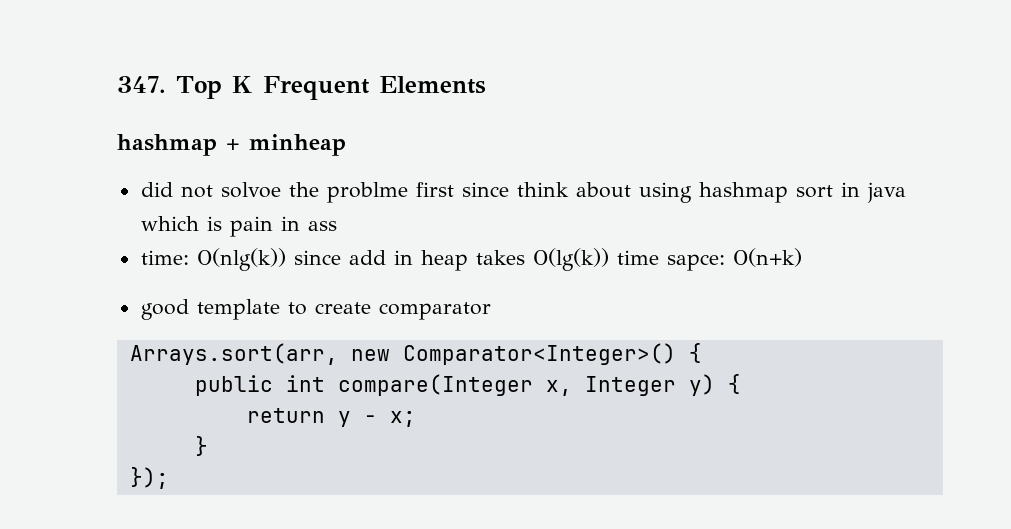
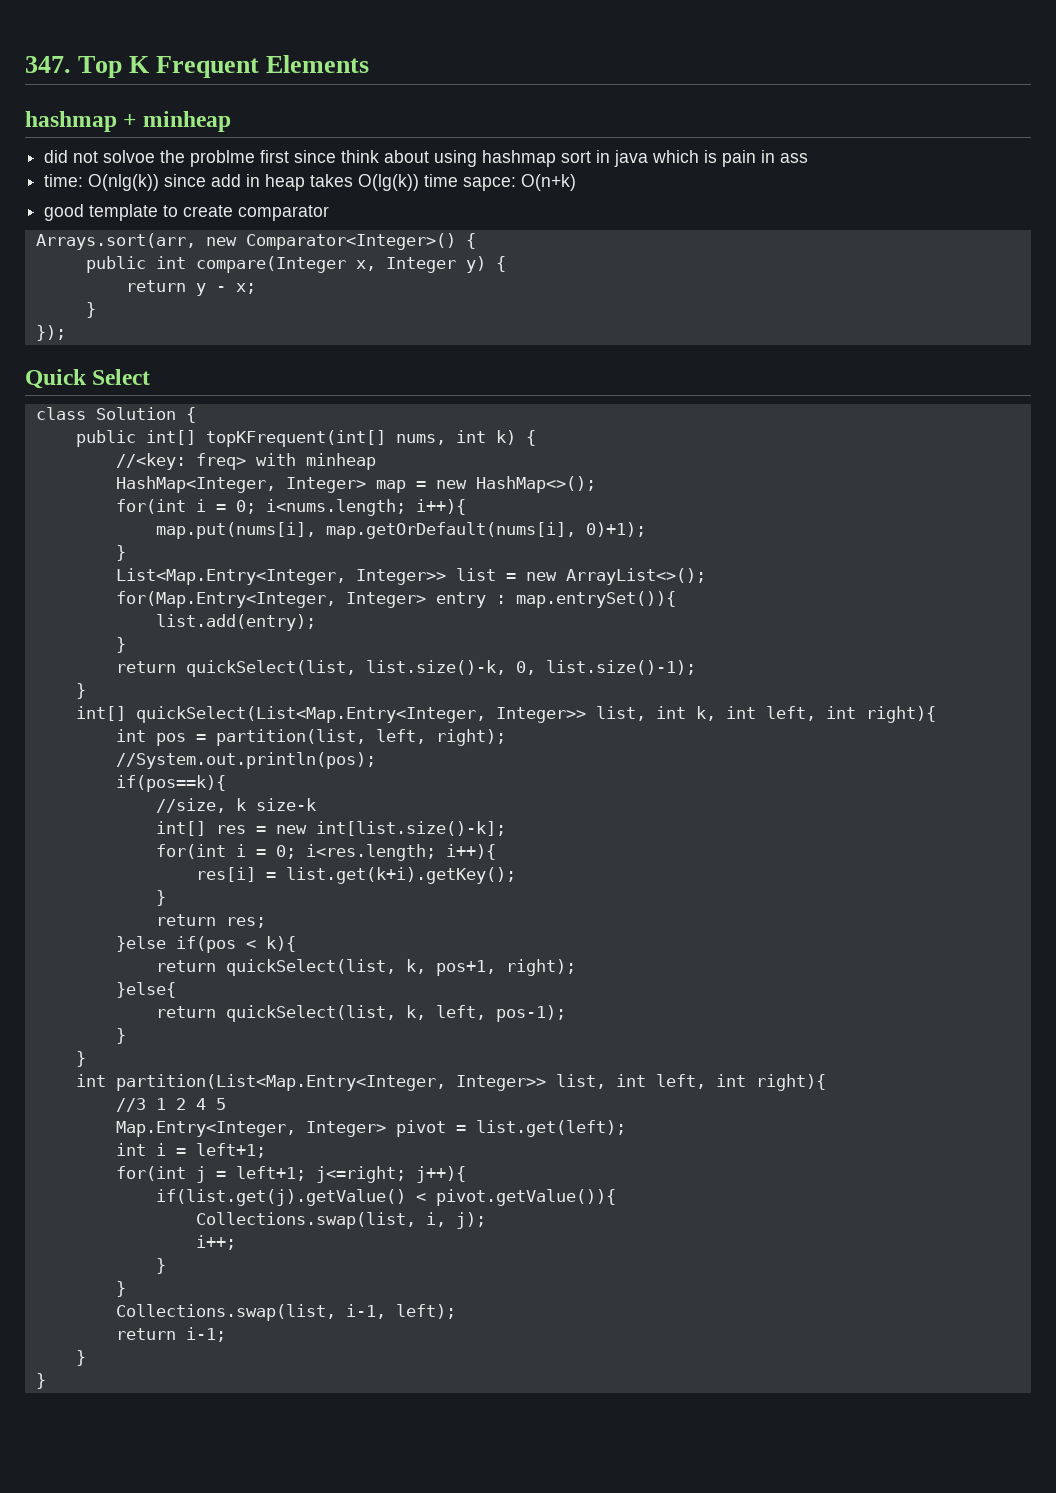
(169, 478) none -> [25,369,151,389] [35,407,196,423] [75,430,536,447] [115,453,376,470] [115,476,596,493] [115,499,466,516] [155,522,646,539] [115,545,126,561] [115,568,706,585] [115,591,676,608] [155,614,316,631] [115,637,126,653] [115,660,696,677] [75,683,86,699] [75,706,936,723] [115,729,506,746] [115,752,376,769] [115,775,226,792] [155,798,316,813] [155,821,506,836] [155,844,496,861] [195,867,516,884] [155,890,166,906] [155,914,266,928] [115,936,296,953] [155,959,576,976] [115,982,176,998] [155,1005,566,1022] [115,1028,126,1044] [75,1051,86,1067] [75,1074,826,1091] [115,1098,226,1112] [115,1120,626,1137] [115,1143,266,1158] [115,1166,466,1183] [155,1189,616,1206] [195,1212,486,1229] [195,1235,236,1250] [155,1258,166,1274] [115,1281,126,1297] [115,1304,456,1321] [115,1327,226,1342] [75,1350,86,1366] [35,1373,46,1389] // Quick Select // class Solution { // public int[] topKFrequent(int[] nums, int k) { // //<key: freq> with minheap // HashMap<Integer, Integer> map = new HashMap<>(); // for(int i = 0; i<nums.length; i++){ // map.put(nums[i], map.getOrDefault(nums[i], 0)+1); // } // List<Map.Entry<Integer, Integer>> list = new ArrayList<>(); // for(Map.Entry<Integer, Integer> entry : map.entrySet()){ // list.add(entry); // } // return quickSelect(list, list.size()-k, 0, list.size()-1); // } // int[] quickSelect(List<Map.Entry<Integer, Integer>> list, int k, int left, int right){ // int pos = partition(list, left, right); // //System.out.println(pos); // if(pos==k){ // //size, k size-k // int[] res = new int[list.size()-k]; // for(int i = 0; i<res.length; i++){ // res[i] = list.get(k+i).getKey(); // } // return res; // }else if(pos < k){ // return quickSelect(list, k, pos+1, right); // }else{ // return quickSelect(list, k, left, pos-1); // } // } // int partition(List<Map.Entry<Integer, Integer>> list, int left, int right){ // //3 1 2 4 5 // Map.Entry<Integer, Integer> pivot = list.get(left); // int i = left+1; // for(int j = left+1; j<=right; j++){ // if(list.get(j).getValue() < pivot.getValue()){ // Collections.swap(list, i, j); // i++; // } // } // Collections.swap(list, i-1, left); // return i-1; // } // }

